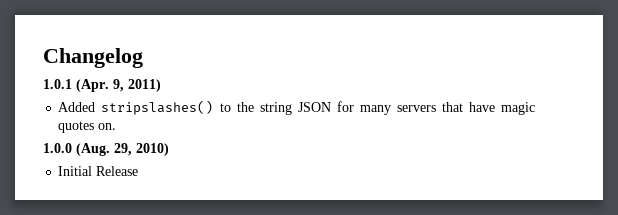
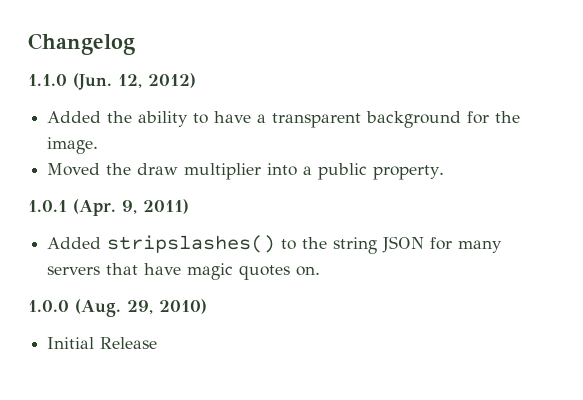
(143, 58) none -> [28,73,197,90] [47,111,521,128] [47,137,99,154] [47,163,445,180] // 1.1.0 (Jun. 12, 2012) // Added the ability to have a transparent background for the image. // Moved the draw multiplier into a public property.

